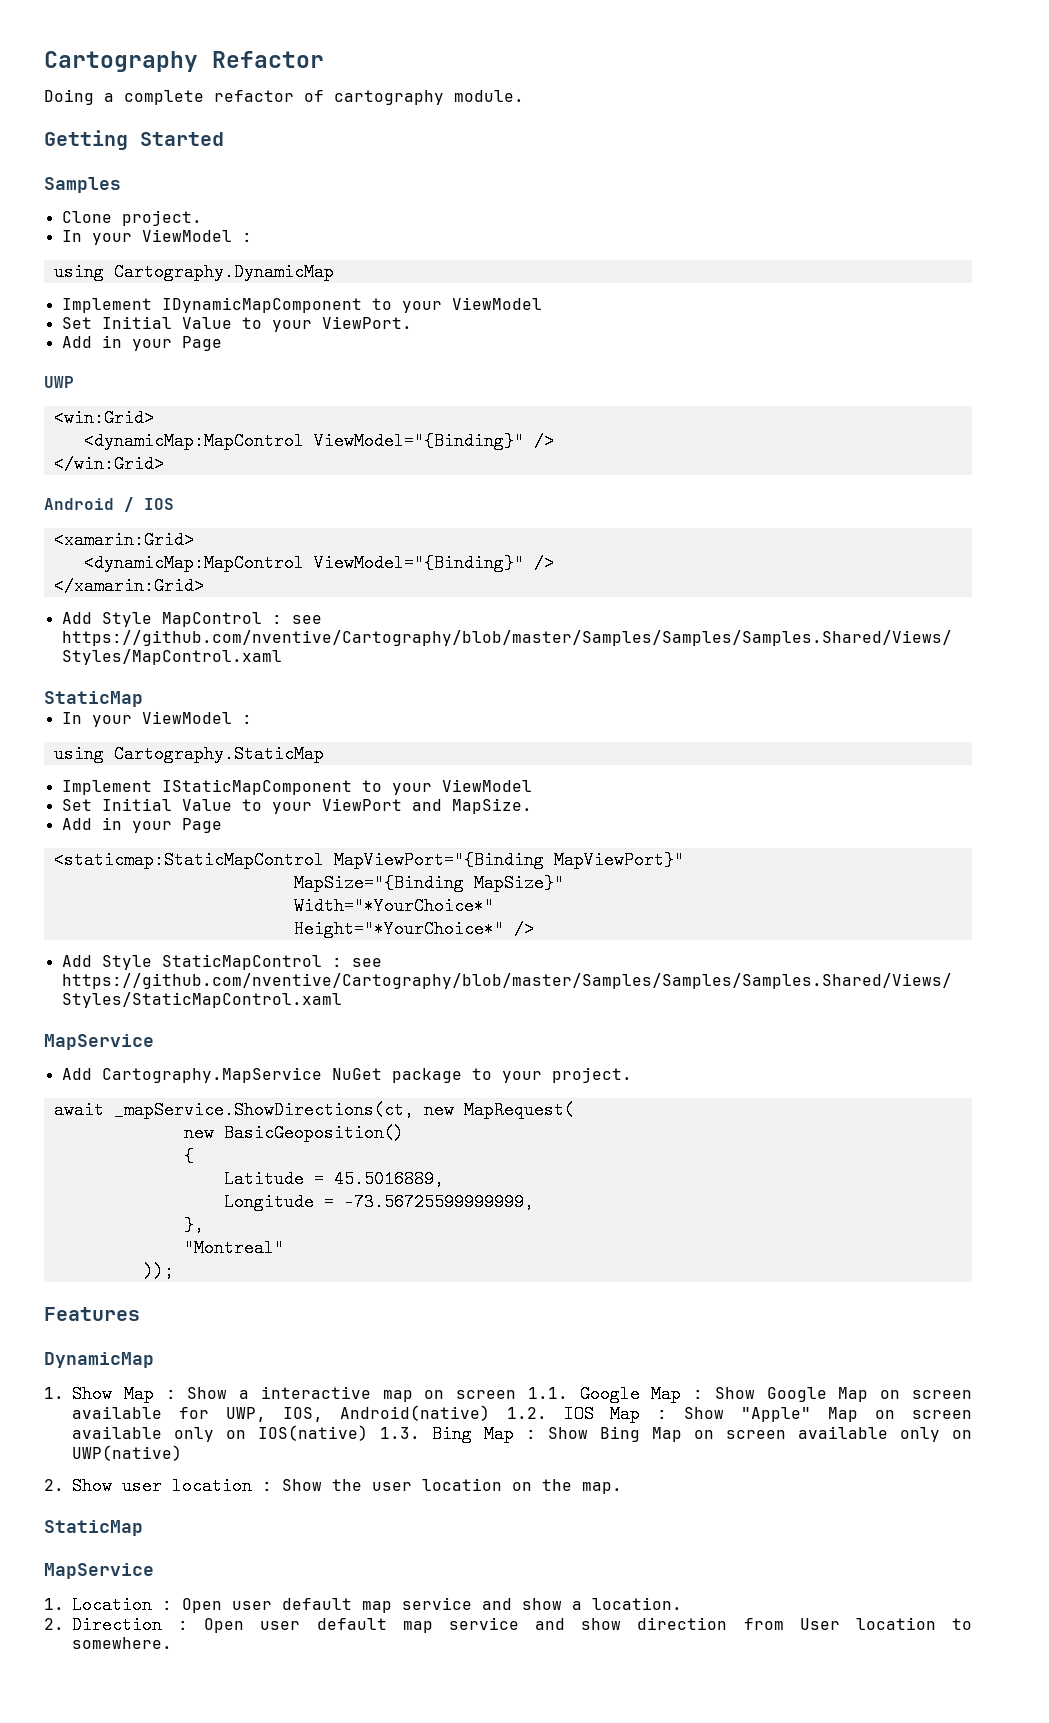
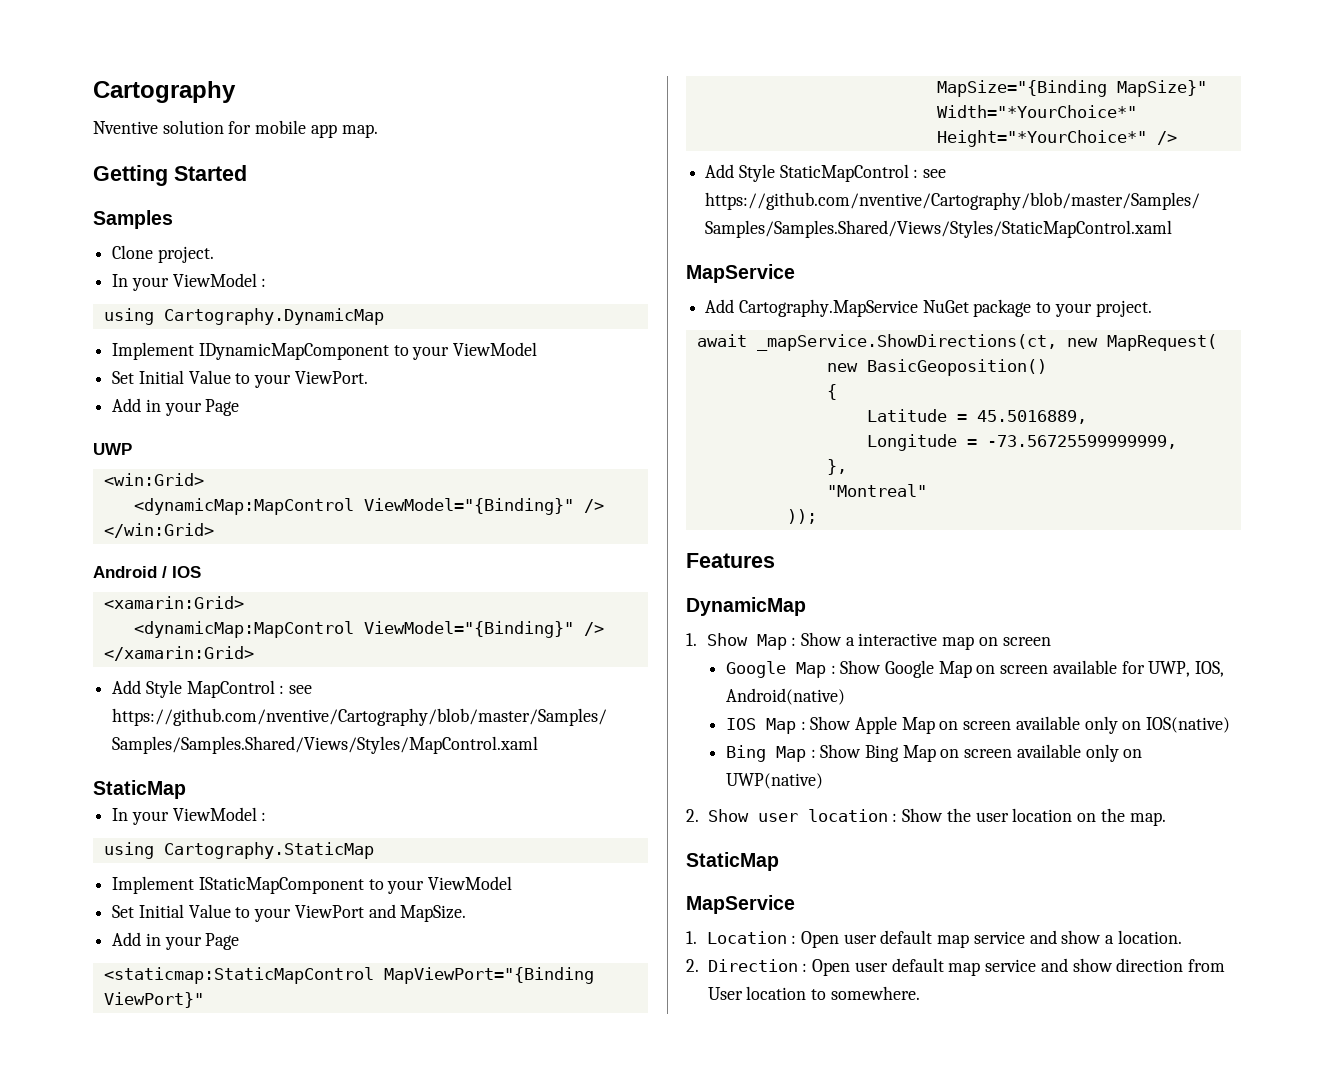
[212,51,324,68] [44,89,524,105] Refactor // Doing a complete refactor of cartography module. -> [93,120,378,138] // Nventive solution for mobile app map.
[553,851,684,869] MapViewPort}" -> [103,992,204,1008] ViewPort}"
[527,1387,568,1399] 1.1. -> (1051, 641) //
[506,1407,547,1419] 1.2. -> (845, 696) //
[741,1407,812,1422] "Apple" -> [854,716,897,734] Apple
[380,1427,420,1439] 1.3. -> (1231, 725) //

